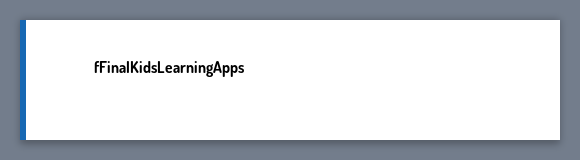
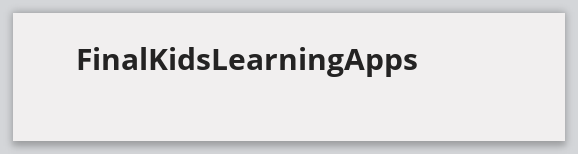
[94,61,244,77] fFinalKidsLearningApps -> [76,47,418,77] FinalKidsLearningApps

